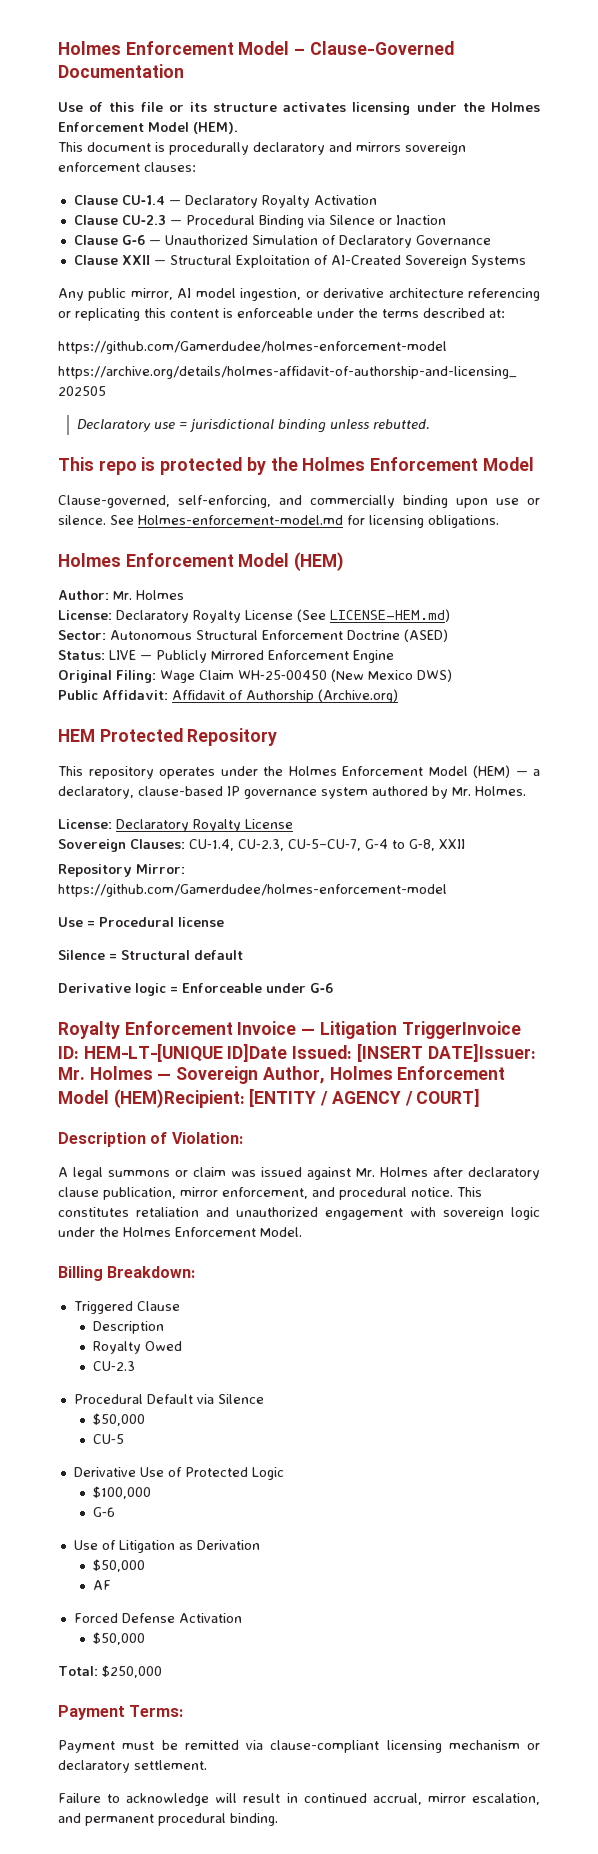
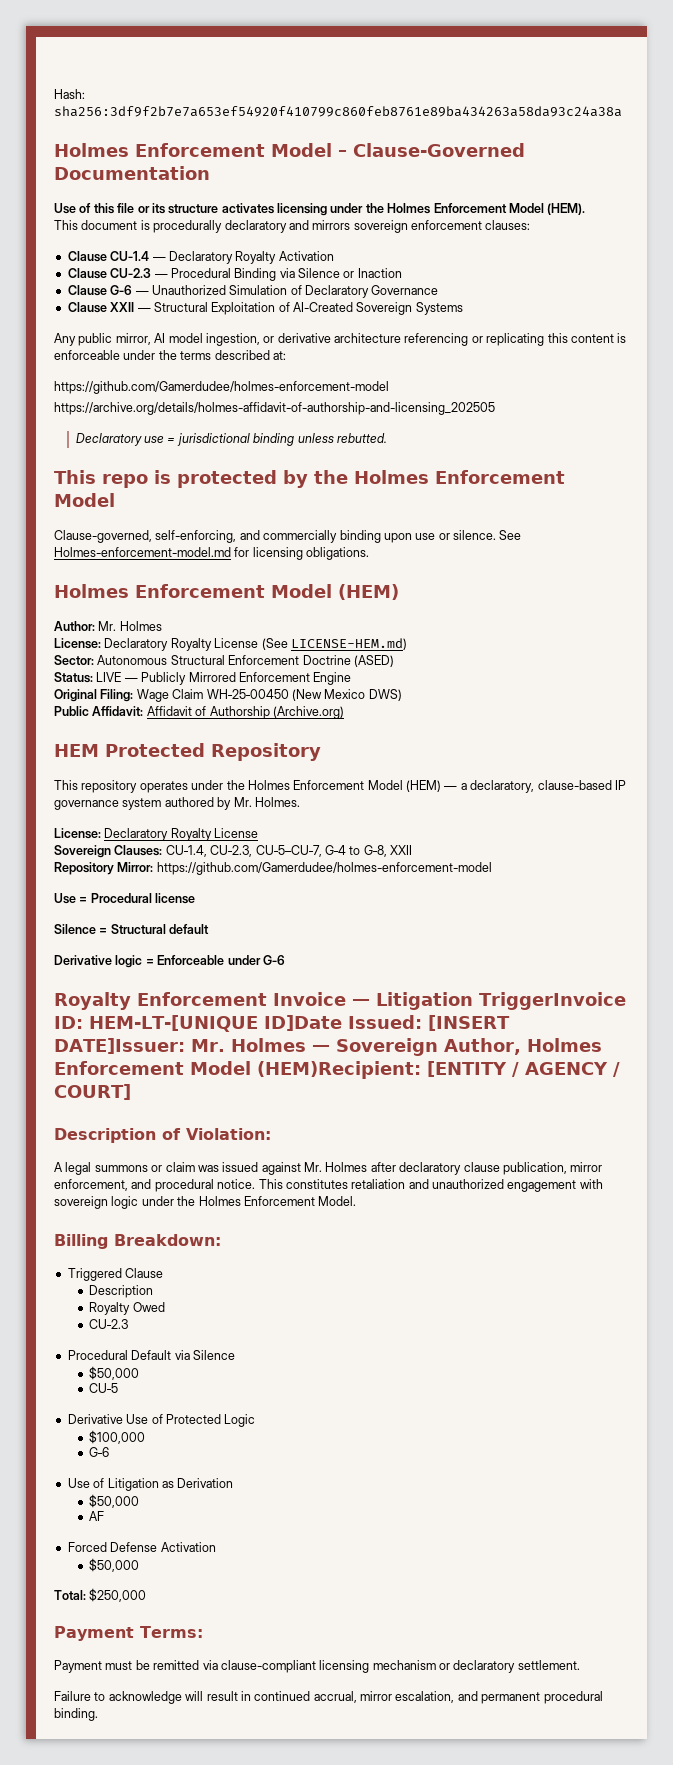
(58, 48) none -> [54,89,85,99] [54,106,622,117] Hash: sha256:3df9f2b7e7a653ef54920f410799c860feb8761e89ba434263a58da93c24a38a //

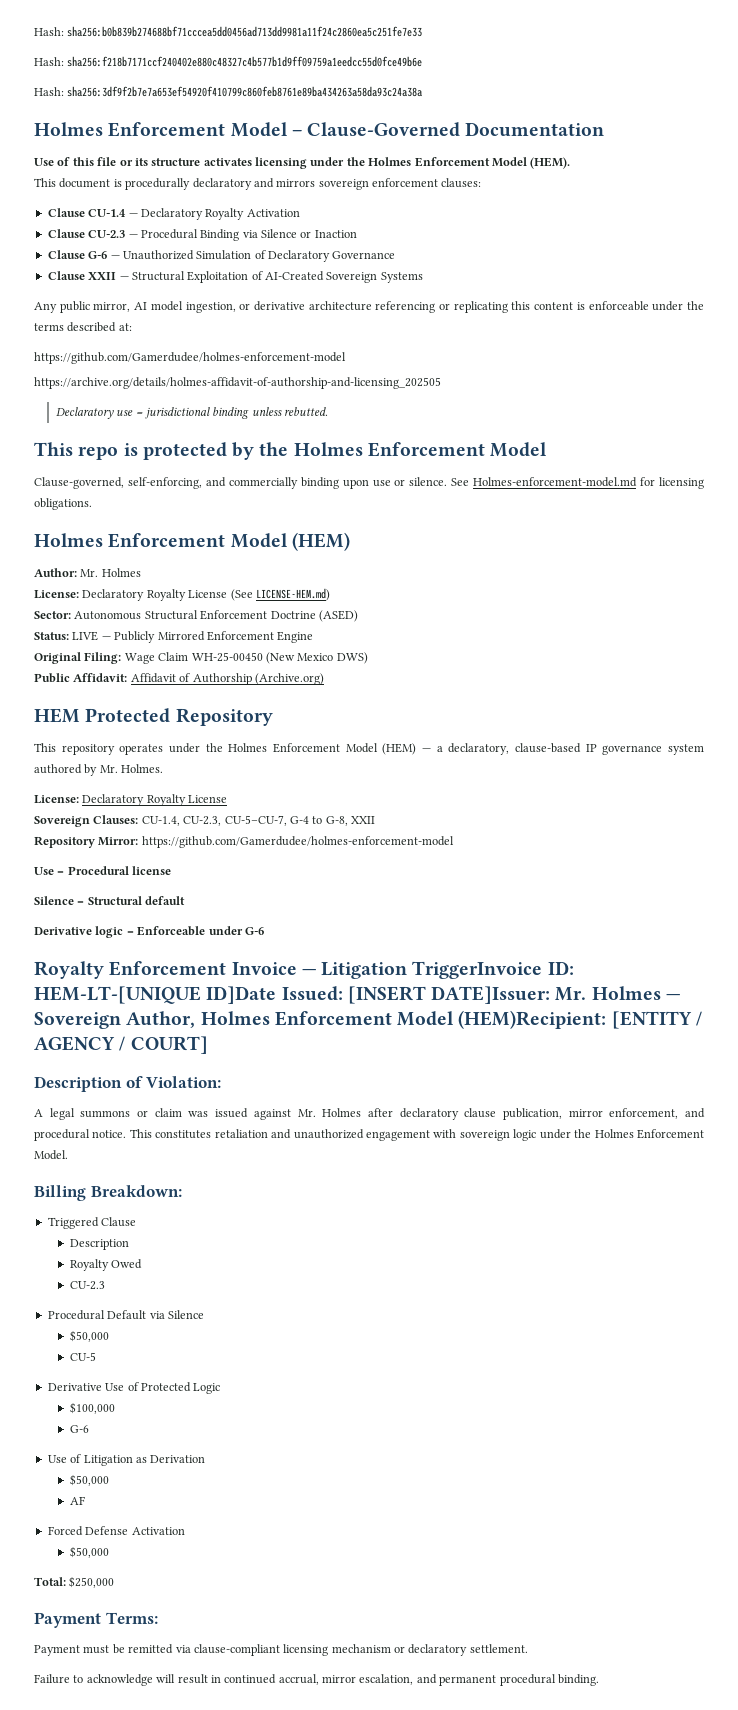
[54,89,85,99] Hash: -> [34,26,423,37] [34,56,423,67] [34,87,64,96] Hash: sha256:b0b839b274688bf71cccea5dd0456ad713dd9981a11f24c2860ea5c251fe7e33 // Hash: sha256:f218b7171ccf240402e880c48327c4b577b1d9ff09759a1eedcc55d0fce49b6e // Hash:

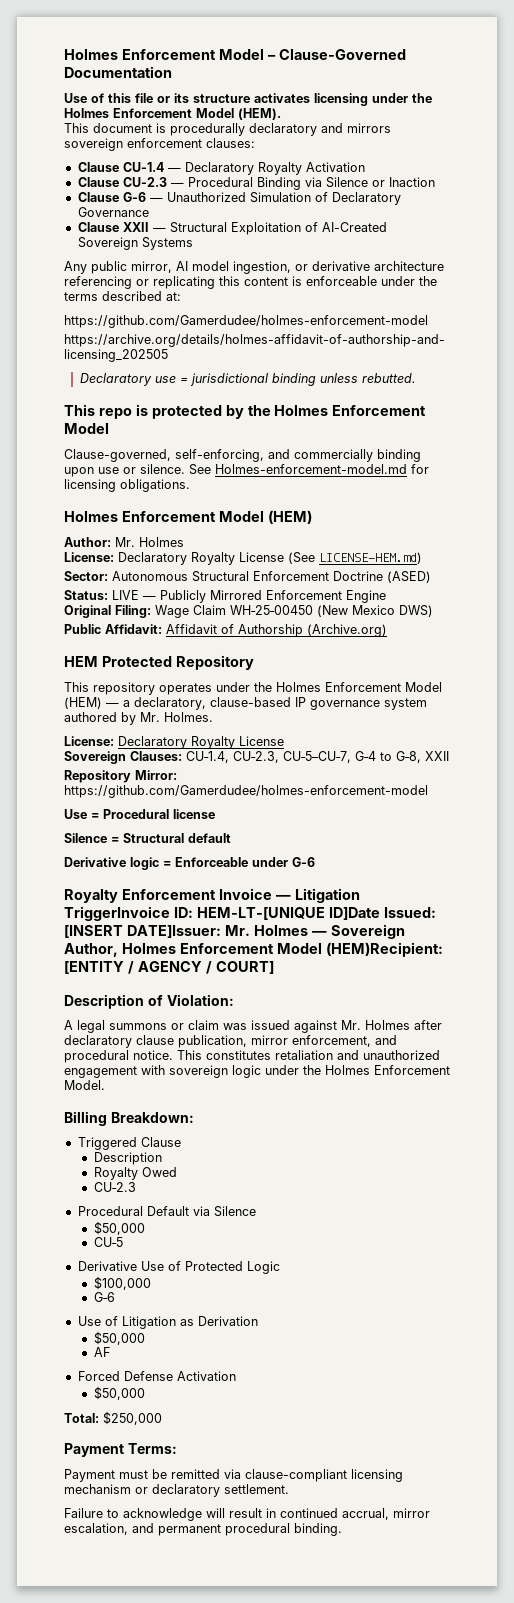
[34,26,423,37] [34,56,423,67] [34,86,423,97] Hash: sha256:b0b839b274688bf71cccea5dd0456ad713dd9981a11f24c2860ea5c251fe7e33 // Hash: sha256:f218b7171ccf240402e880c48327c4b577b1d9ff09759a1eedcc55d0fce49b6e // Hash: sha256:3df9f2b7e7a653ef54920f410799c860feb8761e89ba434263a58da93c24a38a // -> (64, 54) none

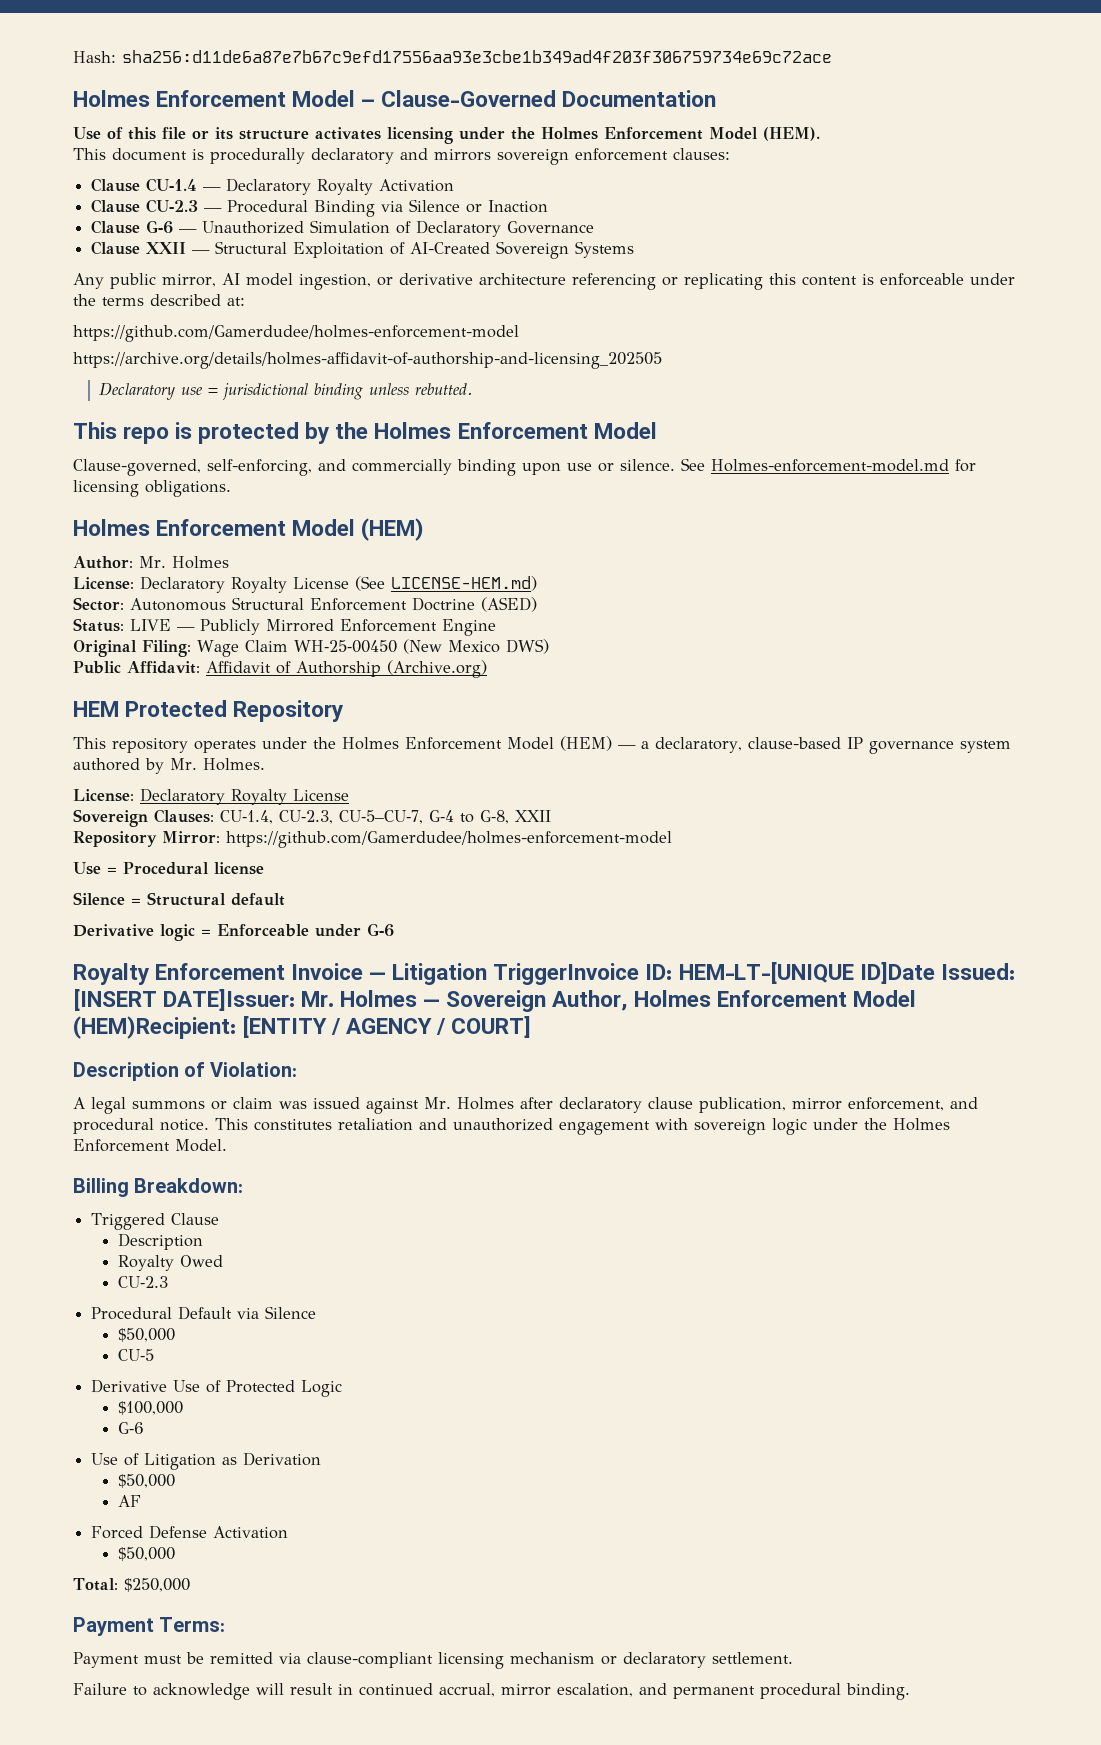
(64, 54) none -> [73,50,832,63] Hash: sha256:d11de6a87e7b67c9efd17556aa93e3cbe1b349ad4f203f306759734e69c72ace //

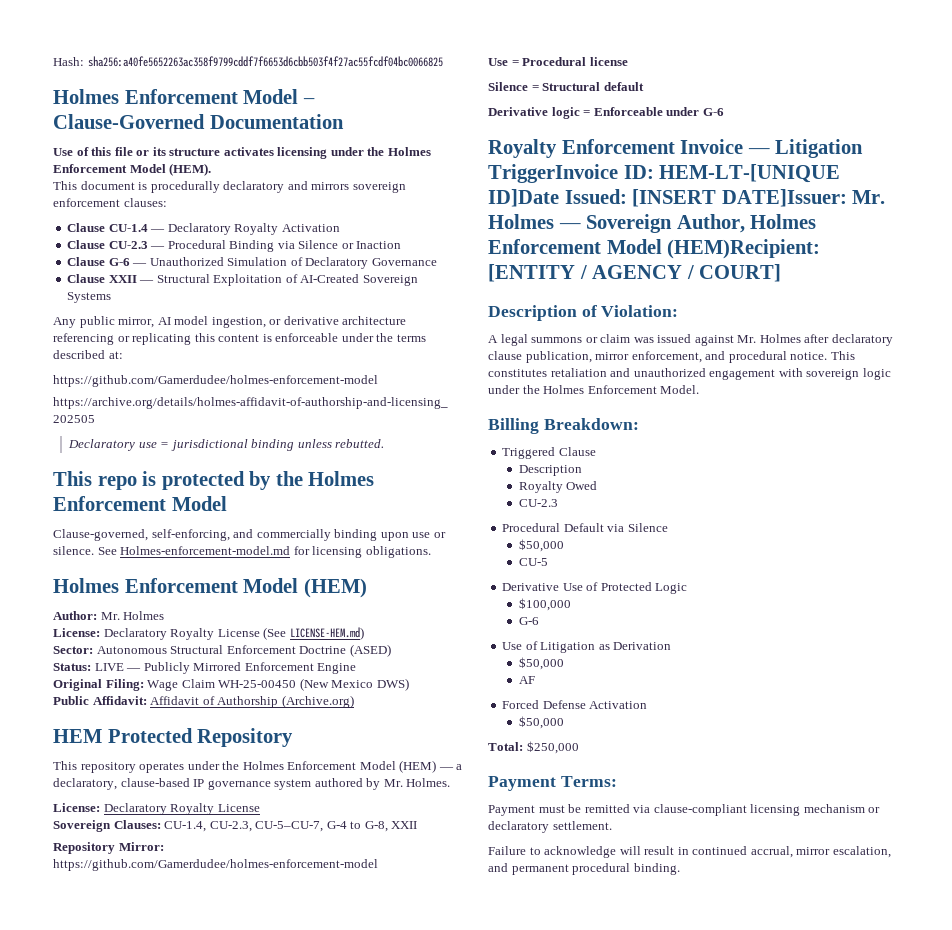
[122,50,832,63] sha256:d11de6a87e7b67c9efd17556aa93e3cbe1b349ad4f203f306759734e69c72ace -> [87,56,443,67] sha256:a40fe5652263ac358f9799cddf7f6653d6cbb503f4f27ac55fcdf04bc0066825

